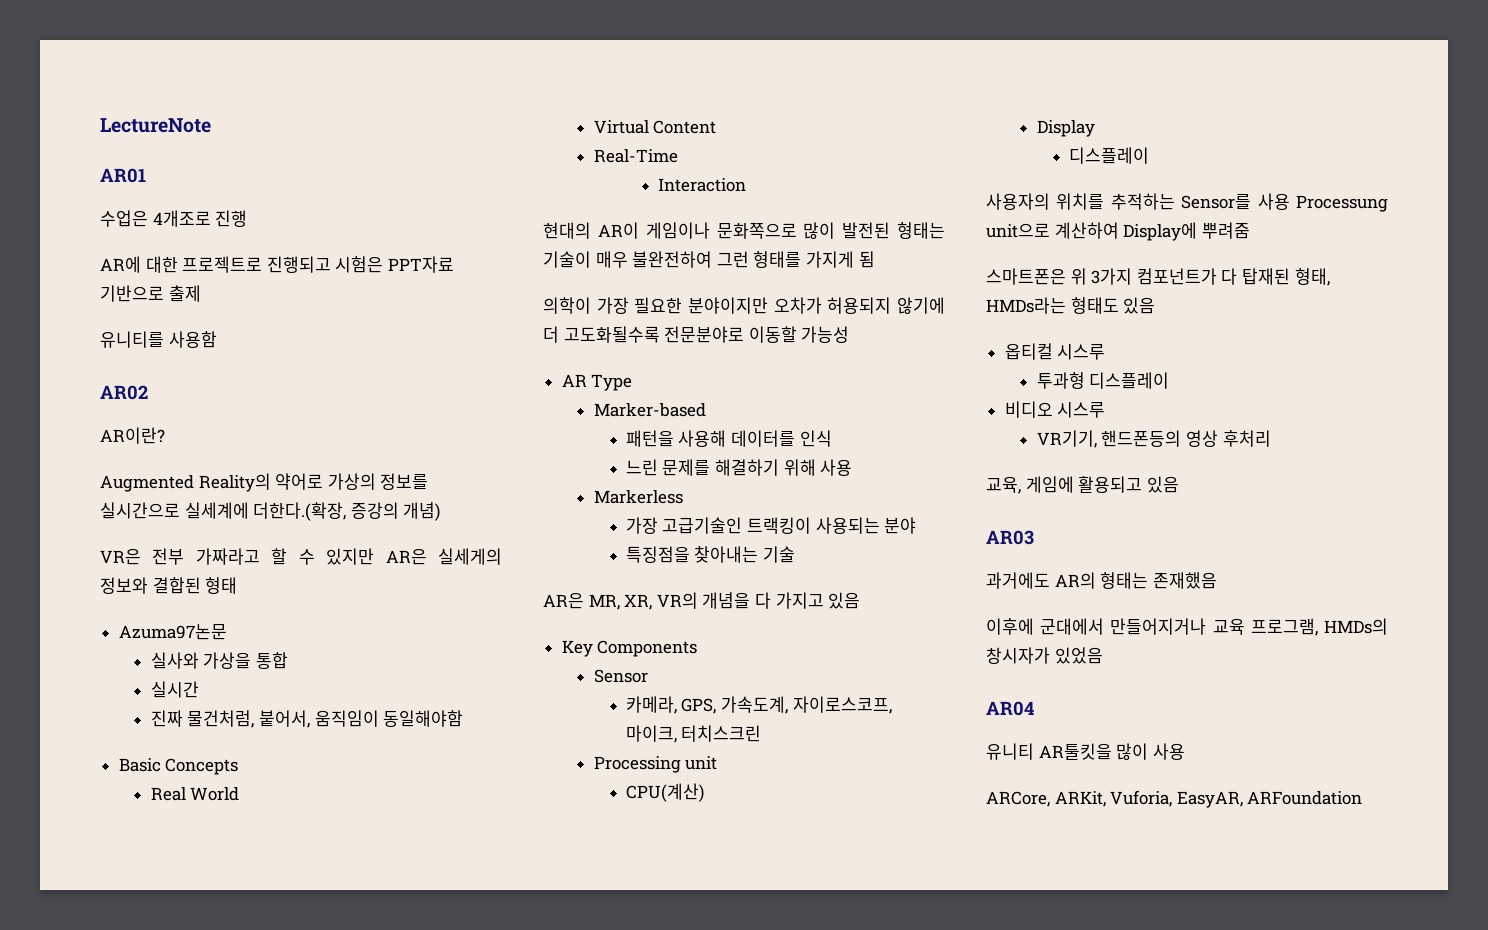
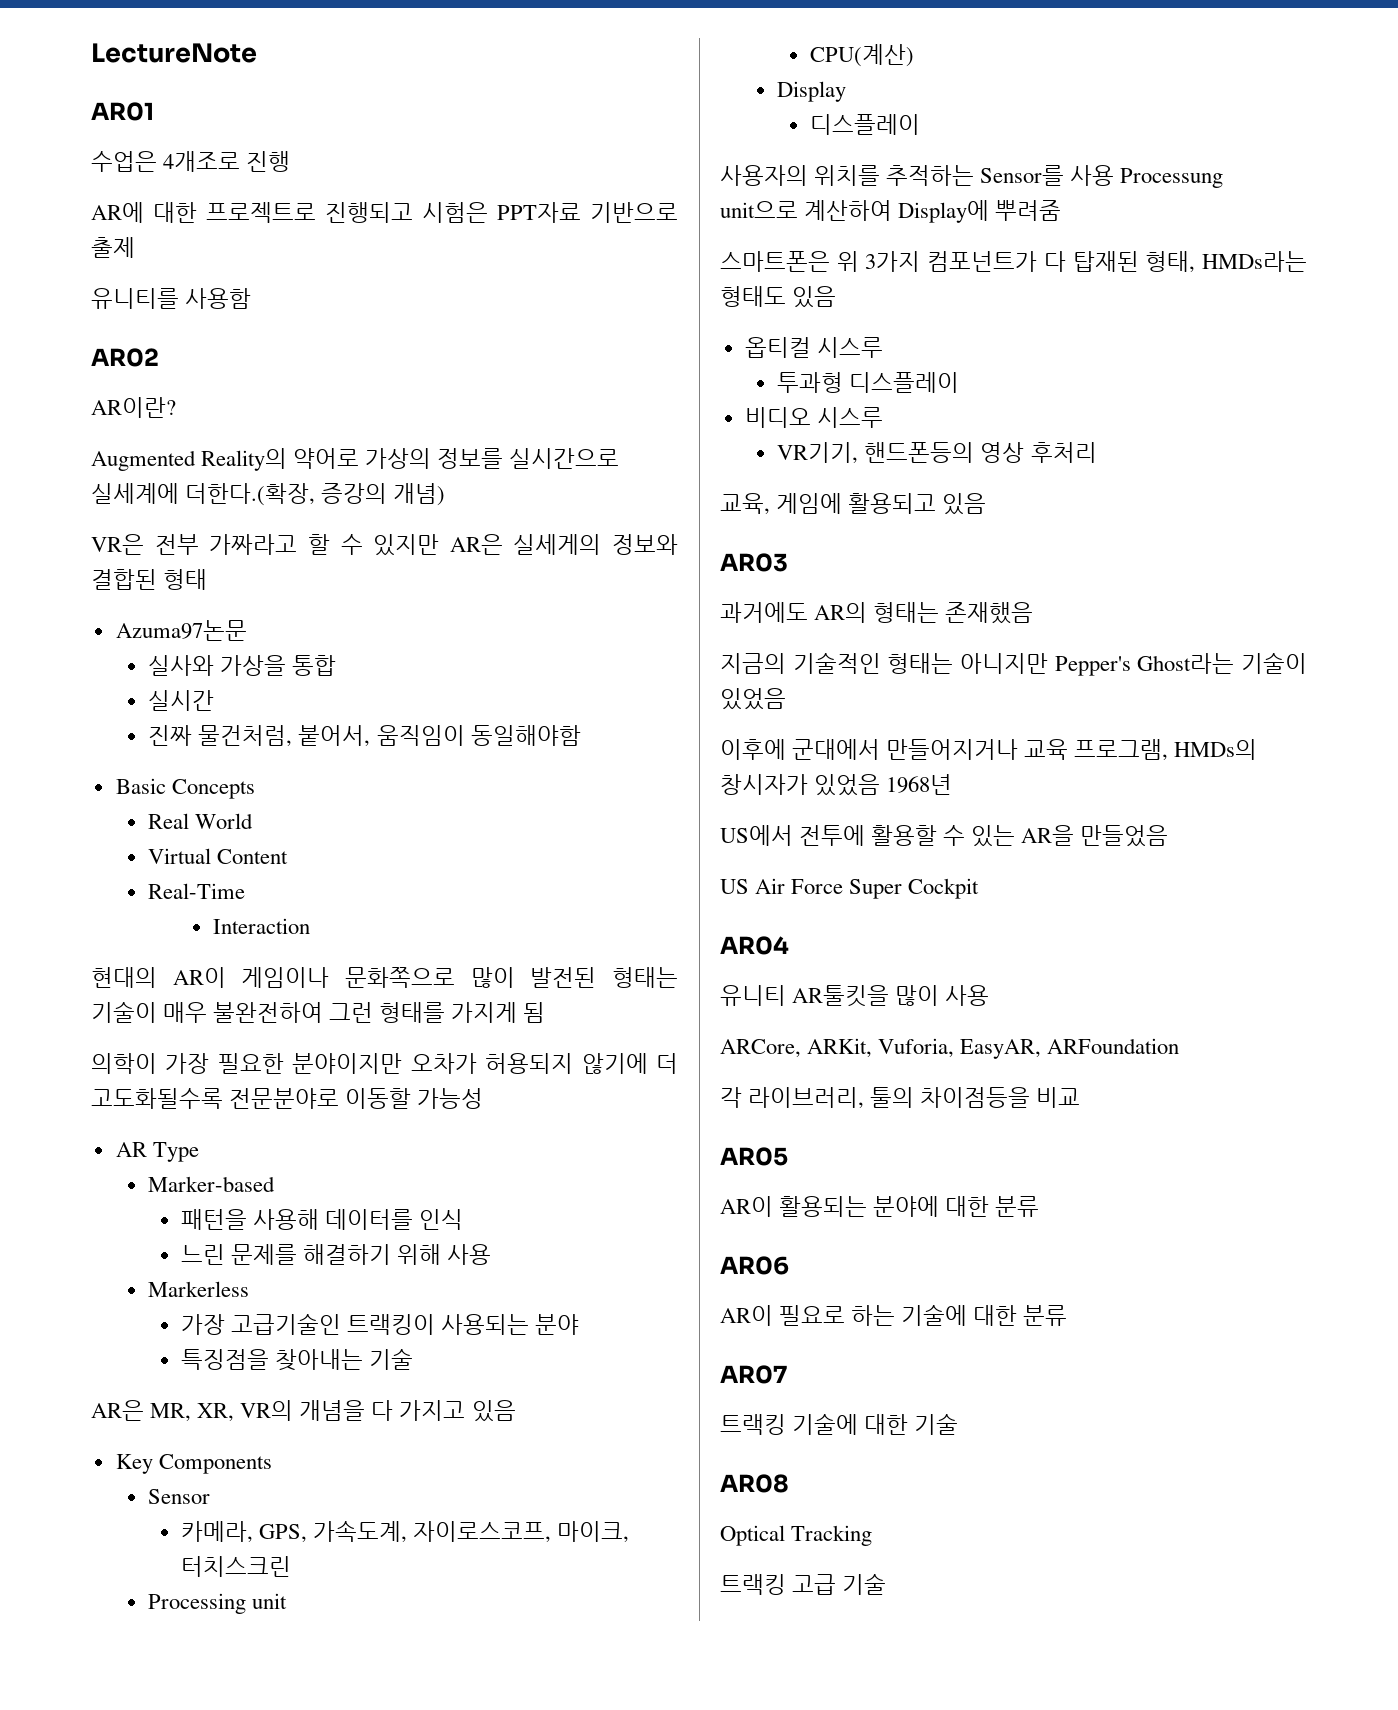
(1217, 580) none -> [720,652,1307,676] [720,688,786,710] // 지금의 기술적인 형태는 아니지만 Pepper's Ghost라는 기술이 있었음
(1103, 655) none -> [886,774,953,795] [720,825,1169,847] [720,878,980,899] 1968년 // US에서 전투에 활용할 수 있는 AR을 만들었음 // US Air Force Super Cockpit
(1363, 798) none -> [720,1087,1081,1109] [720,1147,788,1166] [720,1196,1040,1217] [720,1256,789,1275] [720,1304,1068,1326] [720,1365,787,1384] [720,1413,959,1435] [720,1474,789,1493] [720,1525,873,1546] [720,1573,887,1595] // 각 라이브러리, 툴의 차이점등을 비교 // AR05 // AR이 활용되는 분야에 대한 분류 // AR06 // AR이 필요로 하는 기술에 대한 분류 // AR07 // 트랙킹 기술에 대한 기술 // AR08 // Optical Tracking // 트랙킹 고급 기술

